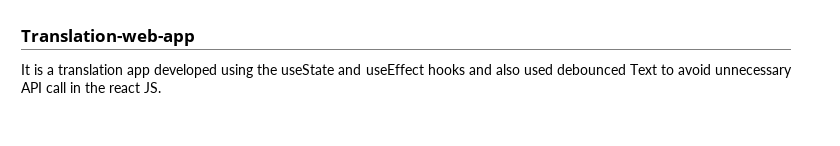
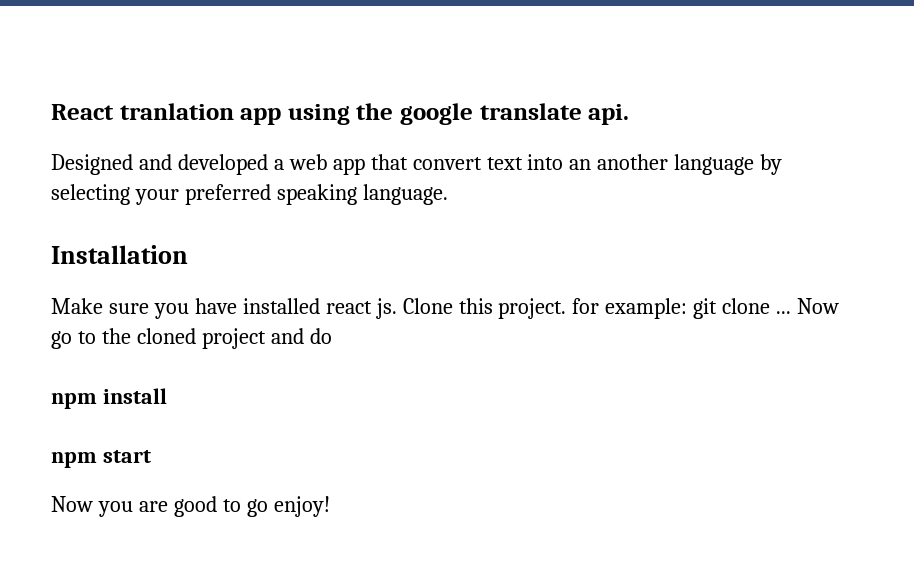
[21,29,195,46] [21,64,792,78] [21,82,161,93] Translation-web-app // It is a translation app developed using the useState and useEffect hooks and also used debounced Text to avoid unnecessary API call in the react JS. -> [51,103,630,125] [51,154,783,175] [51,184,448,205] [51,245,188,264] [51,298,840,319] [51,328,332,349] [51,388,167,409] [51,450,151,468] [51,496,330,517] React tranlation app using the google translate api. // Designed and developed a web app that convert text into an another language by selecting your preferred speaking language. // Installation // Make sure you have installed react js. Clone this project. for example: git clone ... Now go to the cloned project and do // npm install // npm start // Now you are good to go enjoy!

